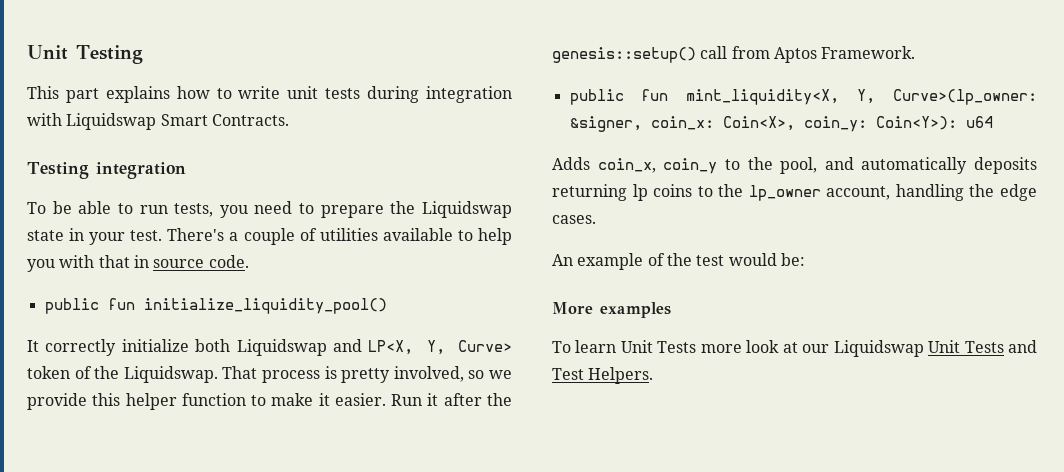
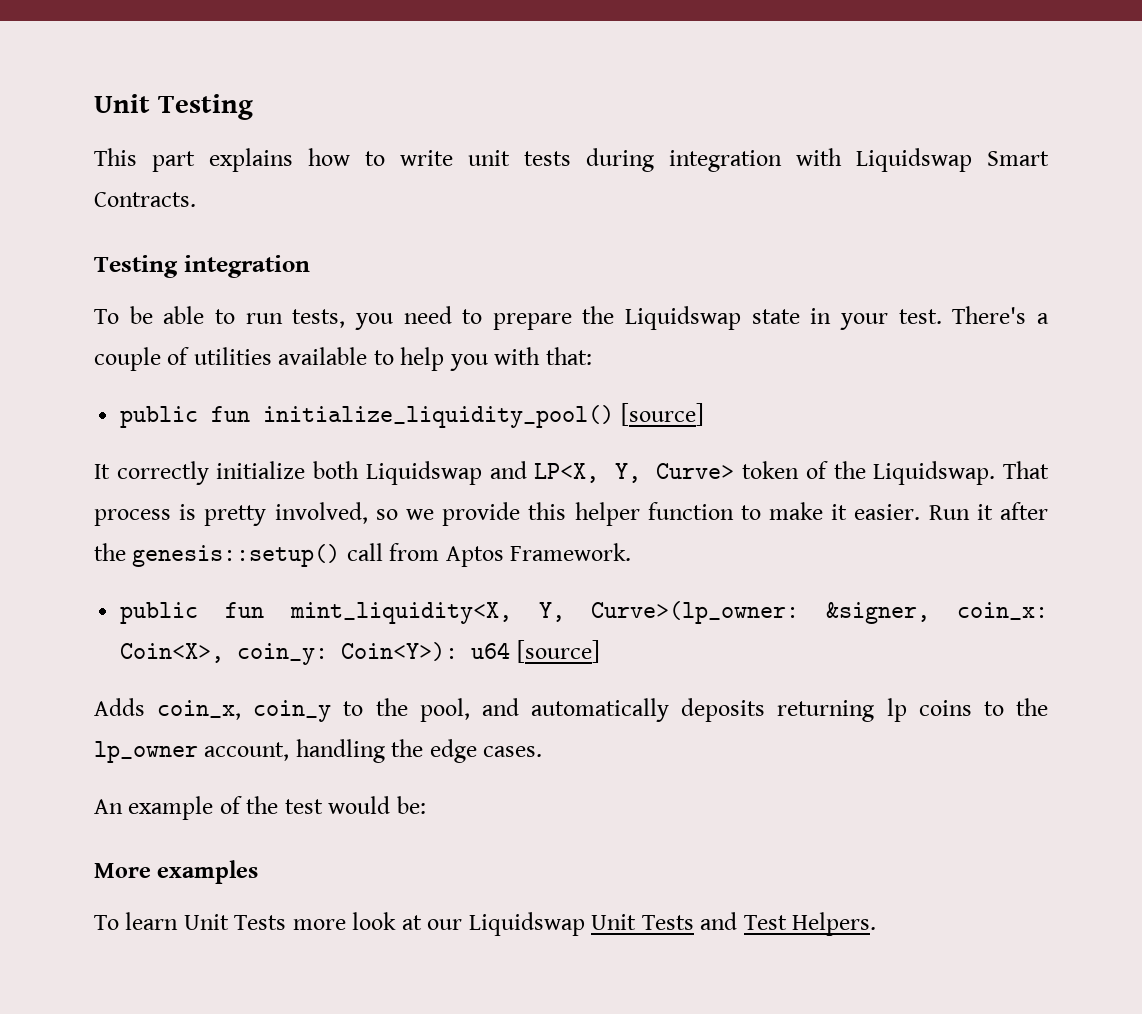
[98,255,249,268] that in source code. -> [545,347,592,365] that:
(387, 306) none -> [620,403,704,426] [source]
(993, 122) none -> [516,640,600,663] [source]

